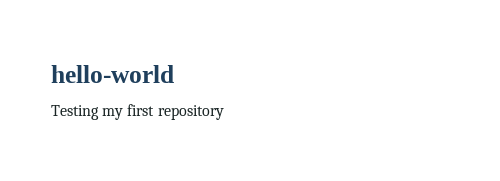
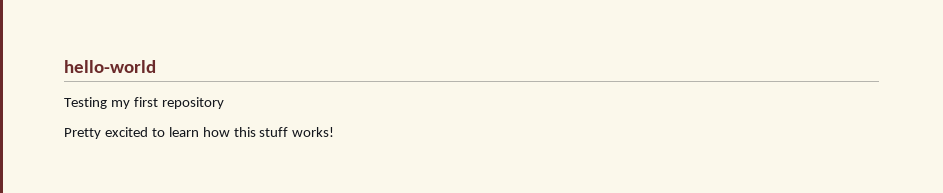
(224, 112) none -> [64,127,335,139] // Pretty excited to learn how this stuff works!

